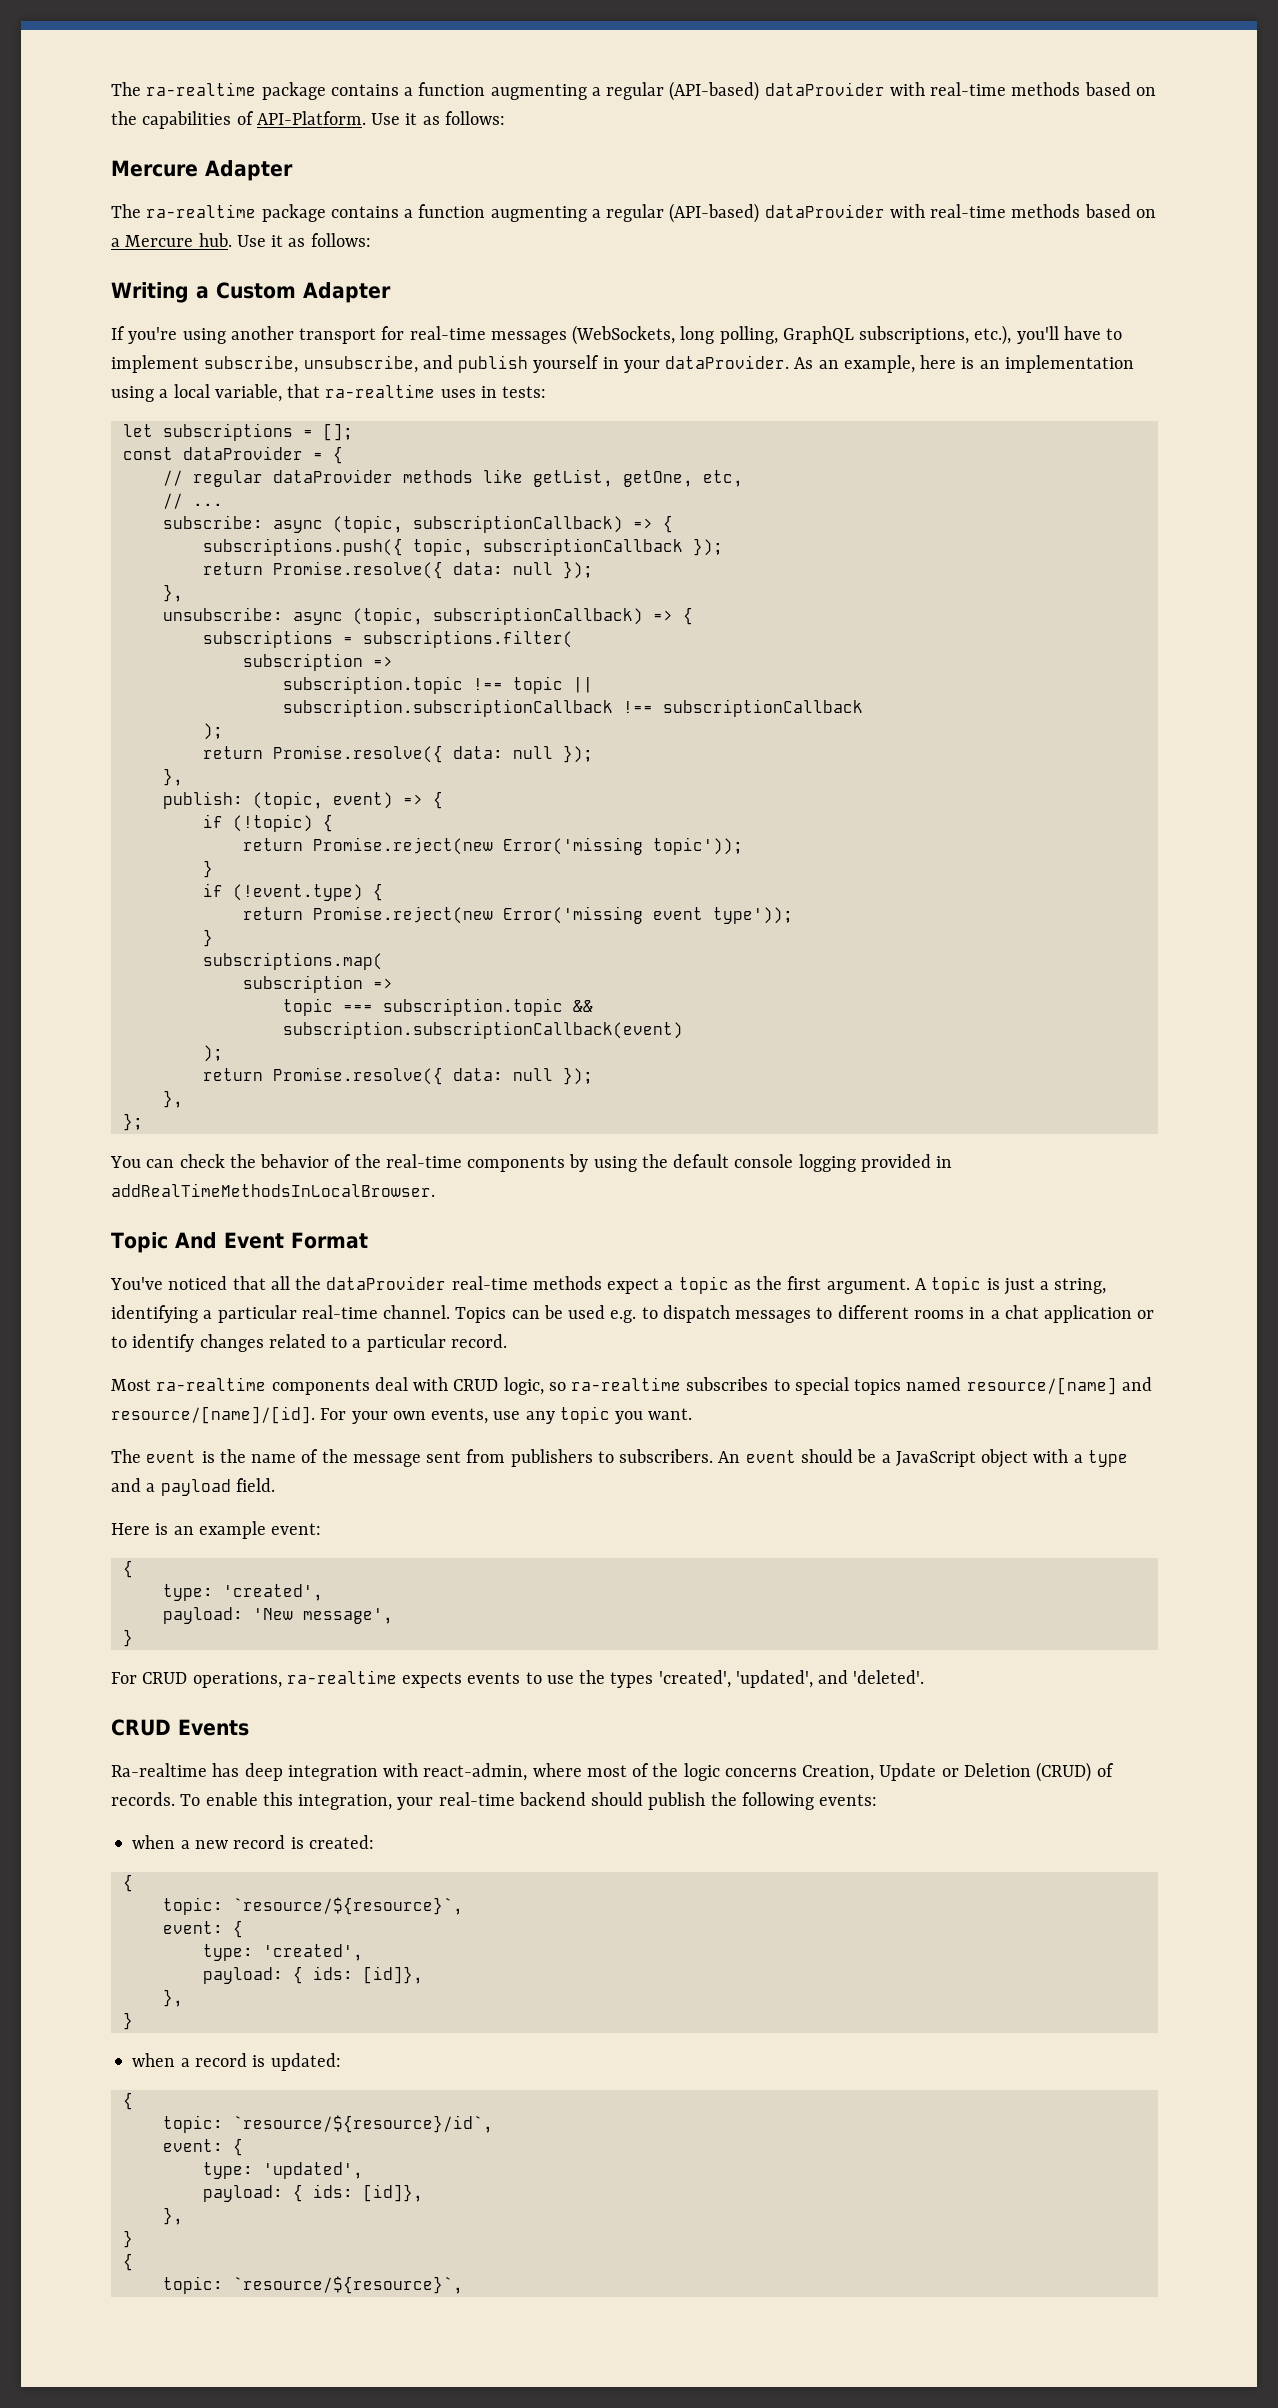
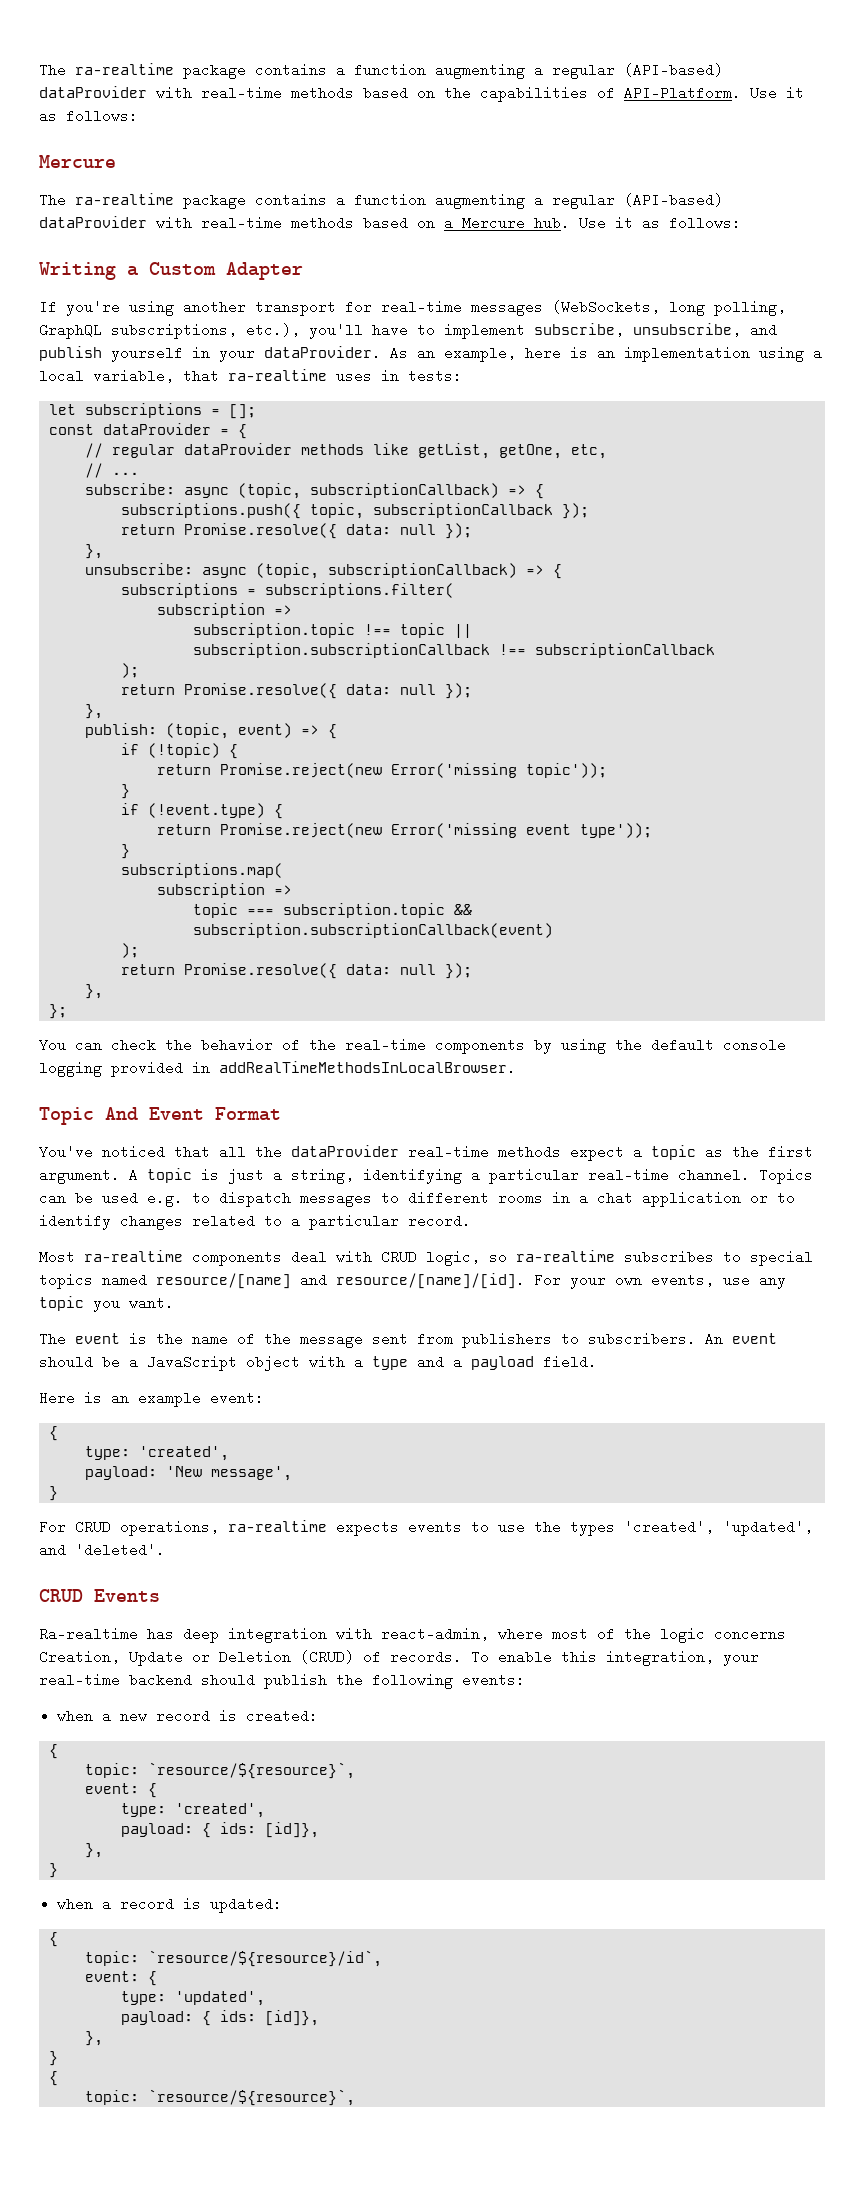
[205,160,293,181] Adapter -> (116, 161) none

